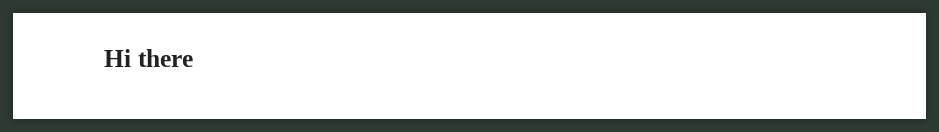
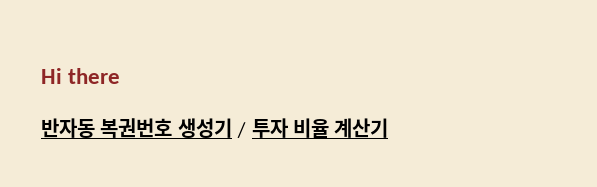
(193, 58) none -> [41,118,389,138] // 반자동 복권번호 생성기 / 투자 비율 계산기

